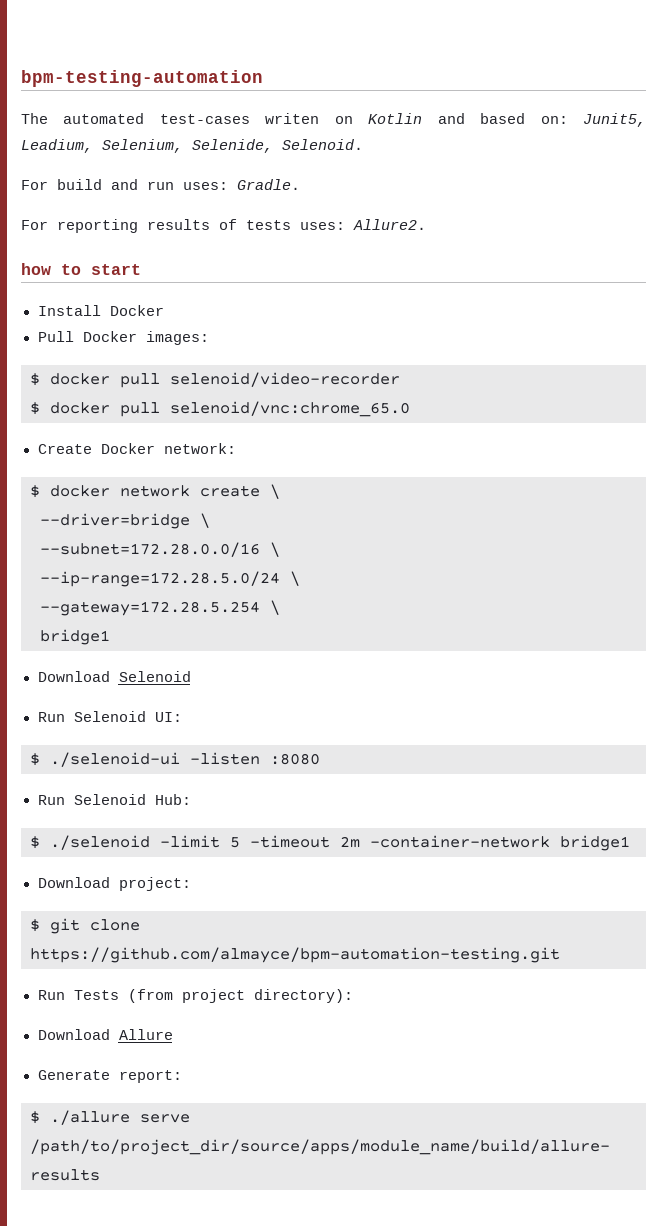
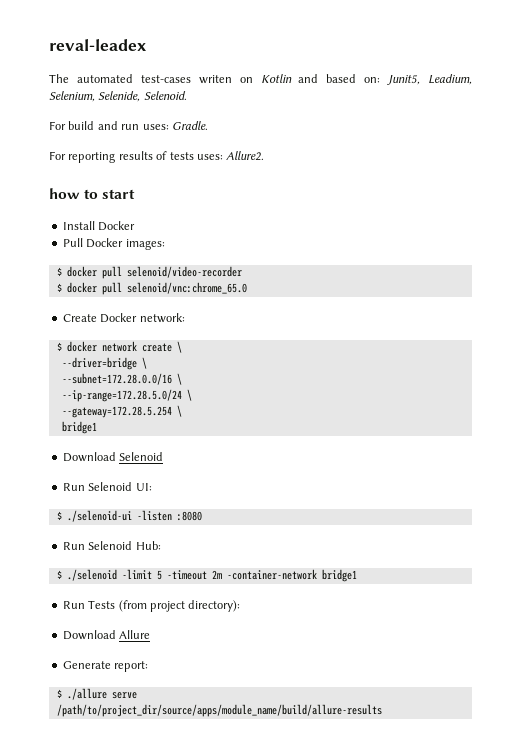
[21,70,263,87] bpm-testing-automation -> [49,39,146,51] reval-leadex
[37,877,191,891] [30,918,140,934] [30,947,560,963] // Download project: // $ git clone https://github.com/almayce/bpm-automation-testing.git -> (357, 575) none

